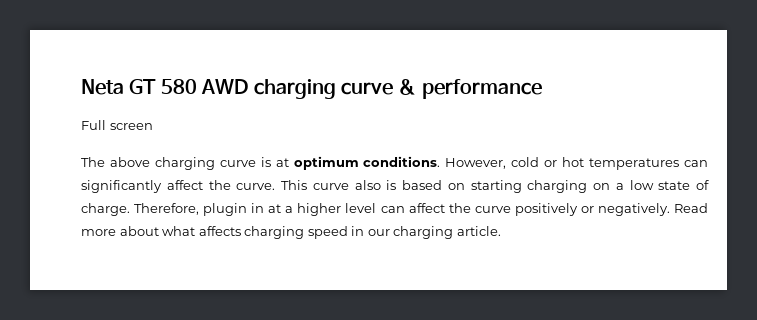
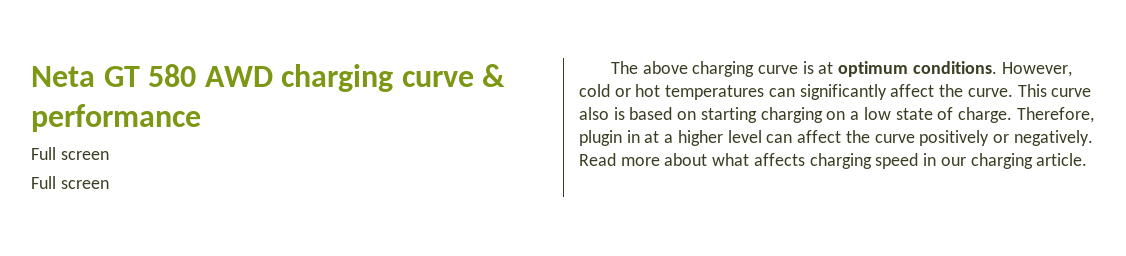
(153, 126) none -> [31,176,109,189] // Full screen

